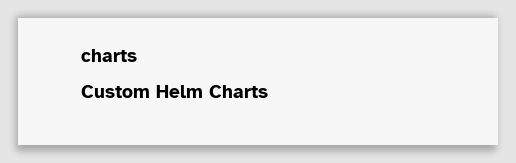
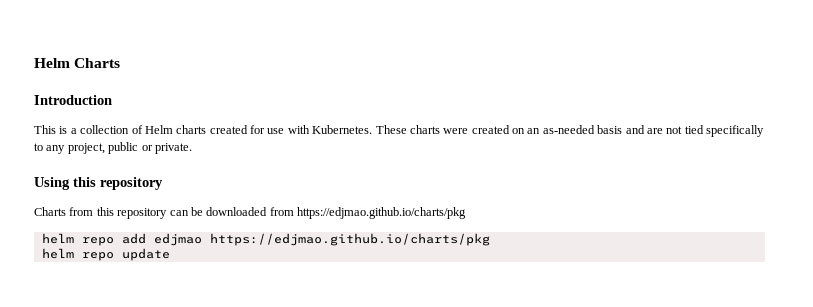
[81,49,137,62] [81,85,150,98] charts // Custom -> (34, 63) none
(268, 91) none -> [34,95,112,105] [34,125,764,137] [34,142,192,154] [34,177,163,190] [34,207,466,219] [41,233,490,246] [41,248,170,261] // Introduction // This is a collection of Helm charts created for use with Kubernetes. These charts were created on an as-needed basis and are not tied specifically to any project, public or private. // Using this repository // Charts from this repository can be downloaded from https://edjmao.github.io/charts/pkg // helm repo add edjmao https://edjmao.github.io/charts/pkg // helm repo update

